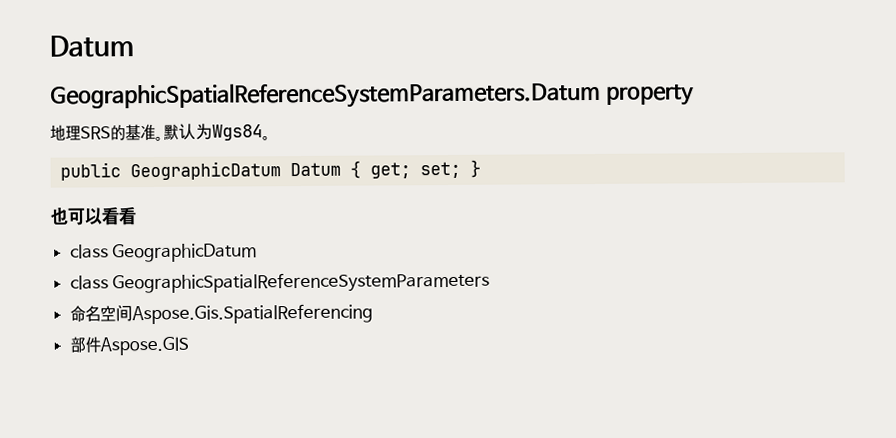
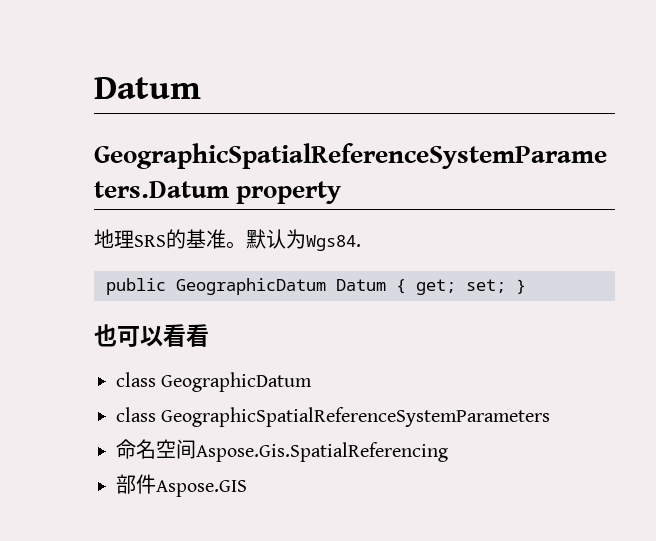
[212,124,271,141] Wgs84。 -> [306,235,361,251] Wgs84.

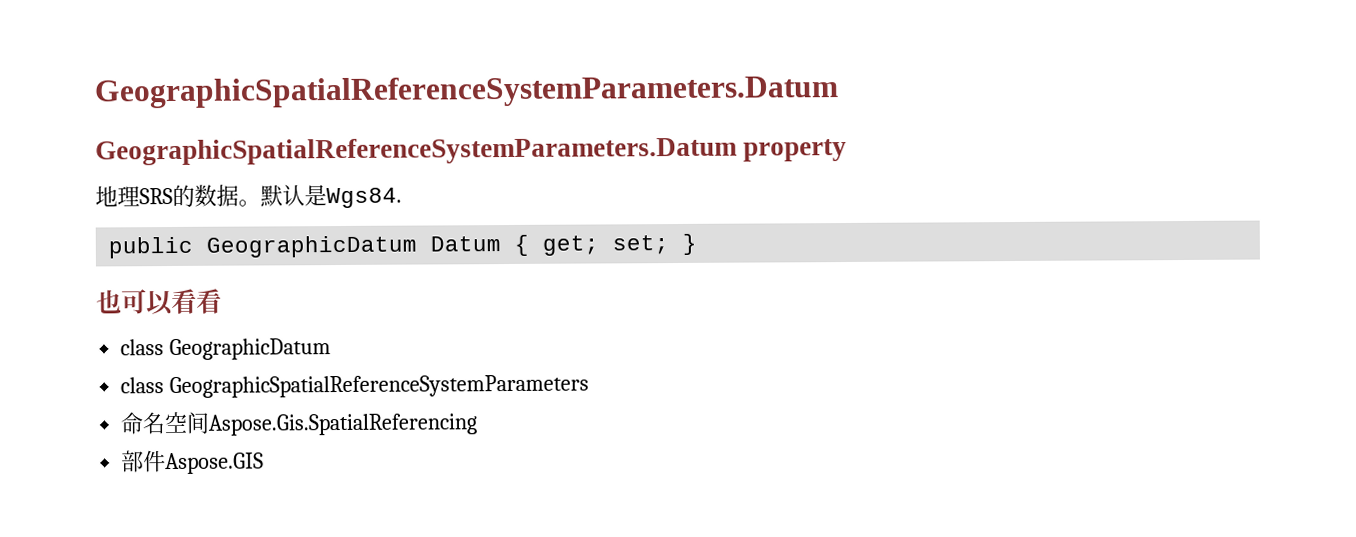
[94,77,201,99] Datum -> [94,75,839,109] GeographicSpatialReferenceSystemParameters.Datum
[186,229,306,249] 基准。默认为 -> [194,184,327,207] 数据。默认是

